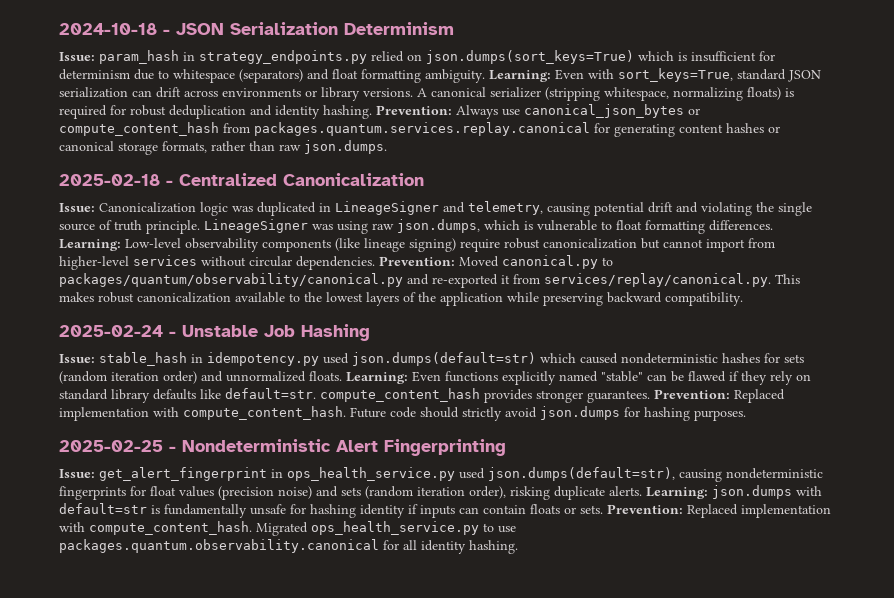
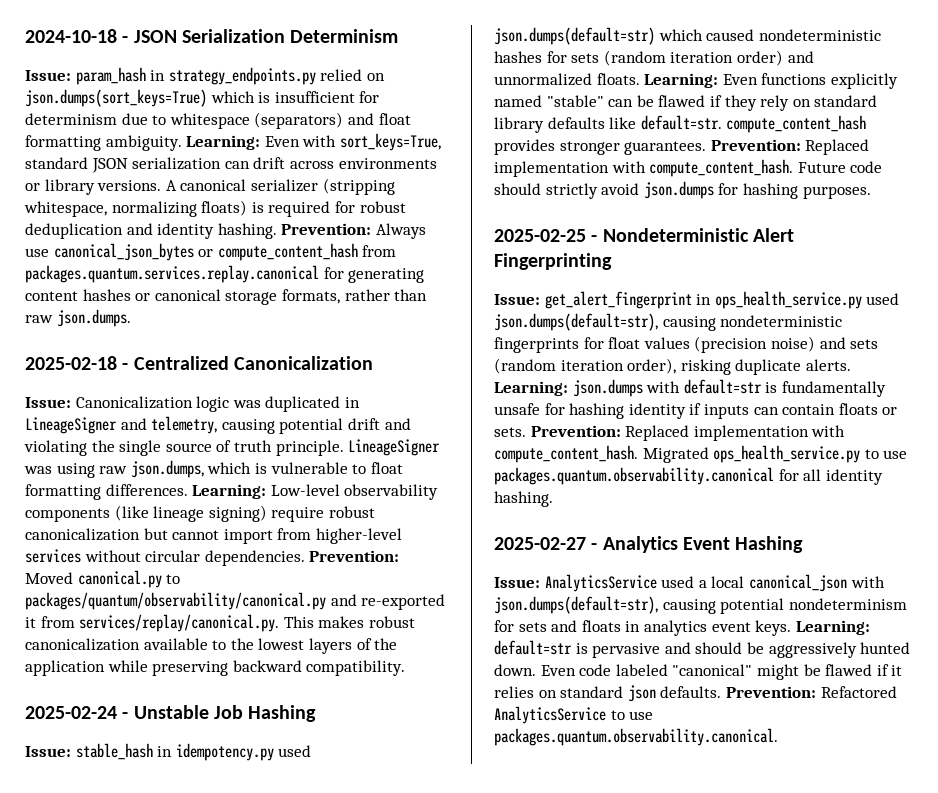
(518, 547) none -> [494,536,804,553] [494,574,885,592] [494,596,907,614] [494,620,870,636] [494,640,911,658] [494,664,903,680] [494,685,897,702] [494,706,654,724] [494,728,778,746] // 2025-02-27 - Analytics Event Hashing // Issue: AnalyticsService used a local canonical_json with json.dumps(default=str), causing potential nondeterminism for sets and floats in analytics event keys. Learning: default=str is pervasive and should be aggressively hunted down. Even code labeled "canonical" might be flawed if it relies on standard json defaults. Prevention: Refactored AnalyticsService to use packages.quantum.observability.canonical.

